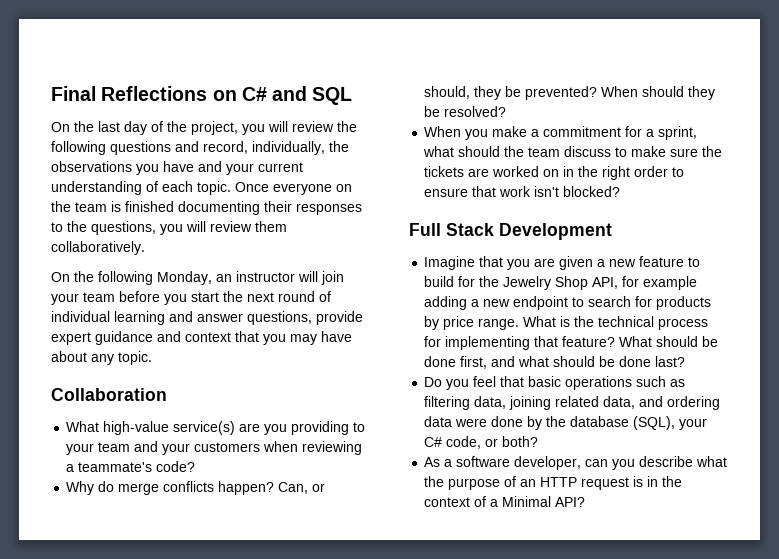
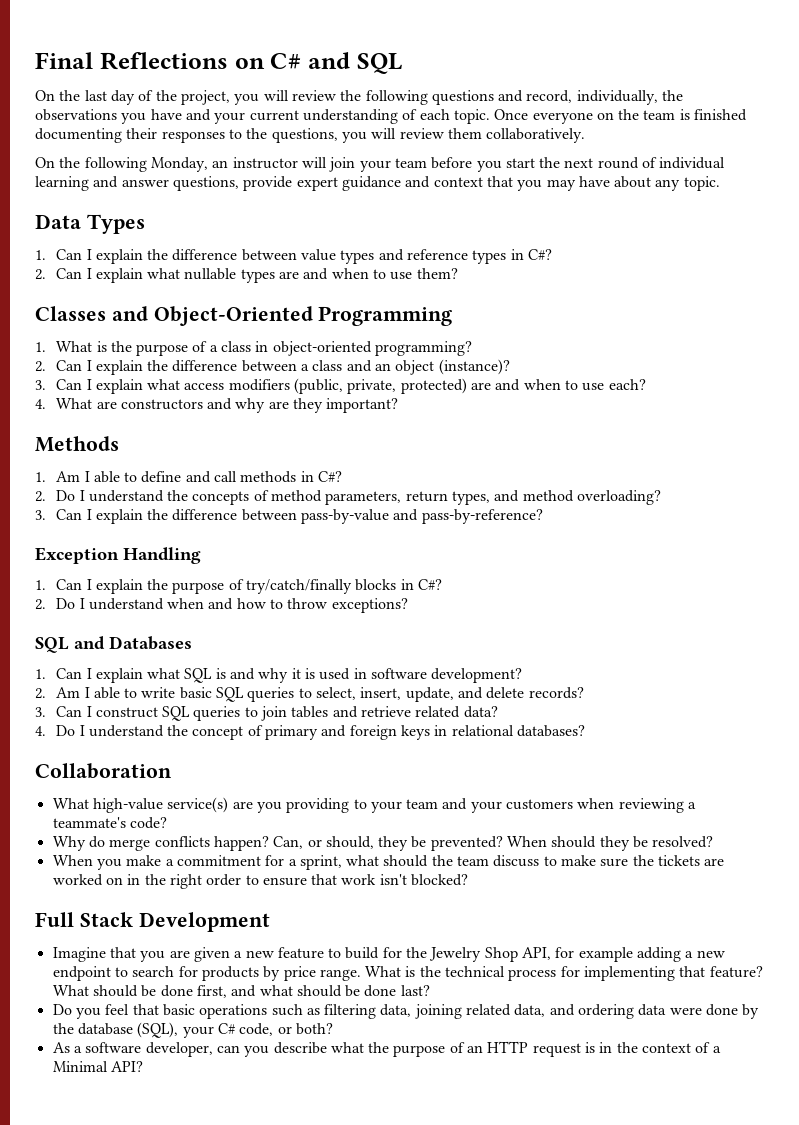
(152, 358) none -> [35,214,145,234] [35,249,553,264] [35,268,458,283] [35,306,453,326] [35,341,473,356] [35,359,510,375] [35,378,646,394] [35,398,399,413] [35,436,119,452] [35,471,343,483] [35,490,662,505] [35,509,543,524] [35,547,201,564] [35,579,443,594] [35,598,408,613] [35,636,192,653] [35,668,523,683] [35,687,584,702] [35,706,498,721] [35,725,586,740] // Data Types // 1. Can I explain the difference between value types and reference types in C#? // 2. Can I explain what nullable types are and when to use them? // Classes and Object-Oriented Programming // 1. What is the purpose of a class in object-oriented programming? // 2. Can I explain the difference between a class and an object (instance)? // 3. Can I explain what access modifiers (public, private, protected) are and when to use each? // 4. What are constructors and why are they important? // Methods // 1. Am I able to define and call methods in C#? // 2. Do I understand the concepts of method parameters, return types, and method overloading? // 3. Can I explain the difference between pass-by-value and pass-by-reference? // Exception Handling // 1. Can I explain the purpose of try/catch/finally blocks in C#? // 2. Do I understand when and how to throw exceptions? // SQL and Databases // 1. Can I explain what SQL is and why it is used in software development? // 2. Am I able to write basic SQL queries to select, insert, update, and delete records? // 3. Can I construct SQL queries to join tables and retrieve related data? // 4. Do I understand the concept of primary and foreign keys in relational databases?

